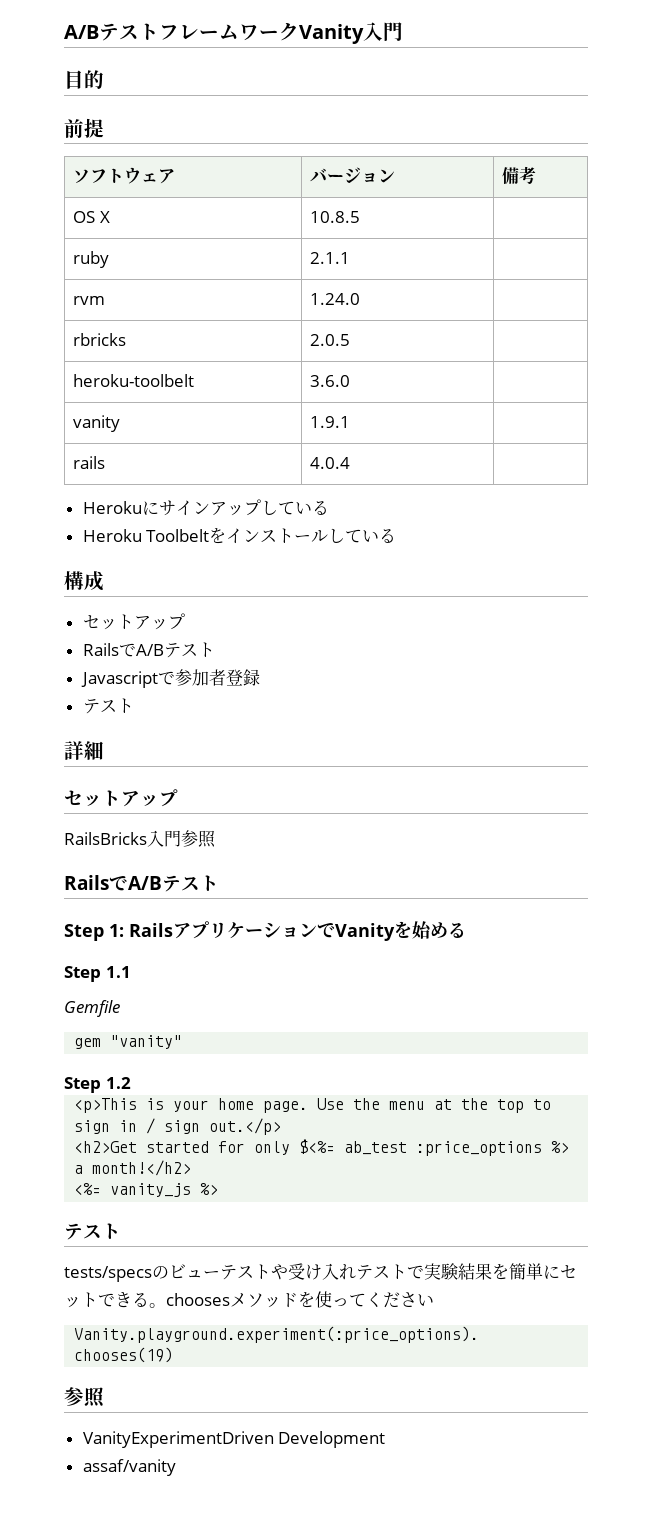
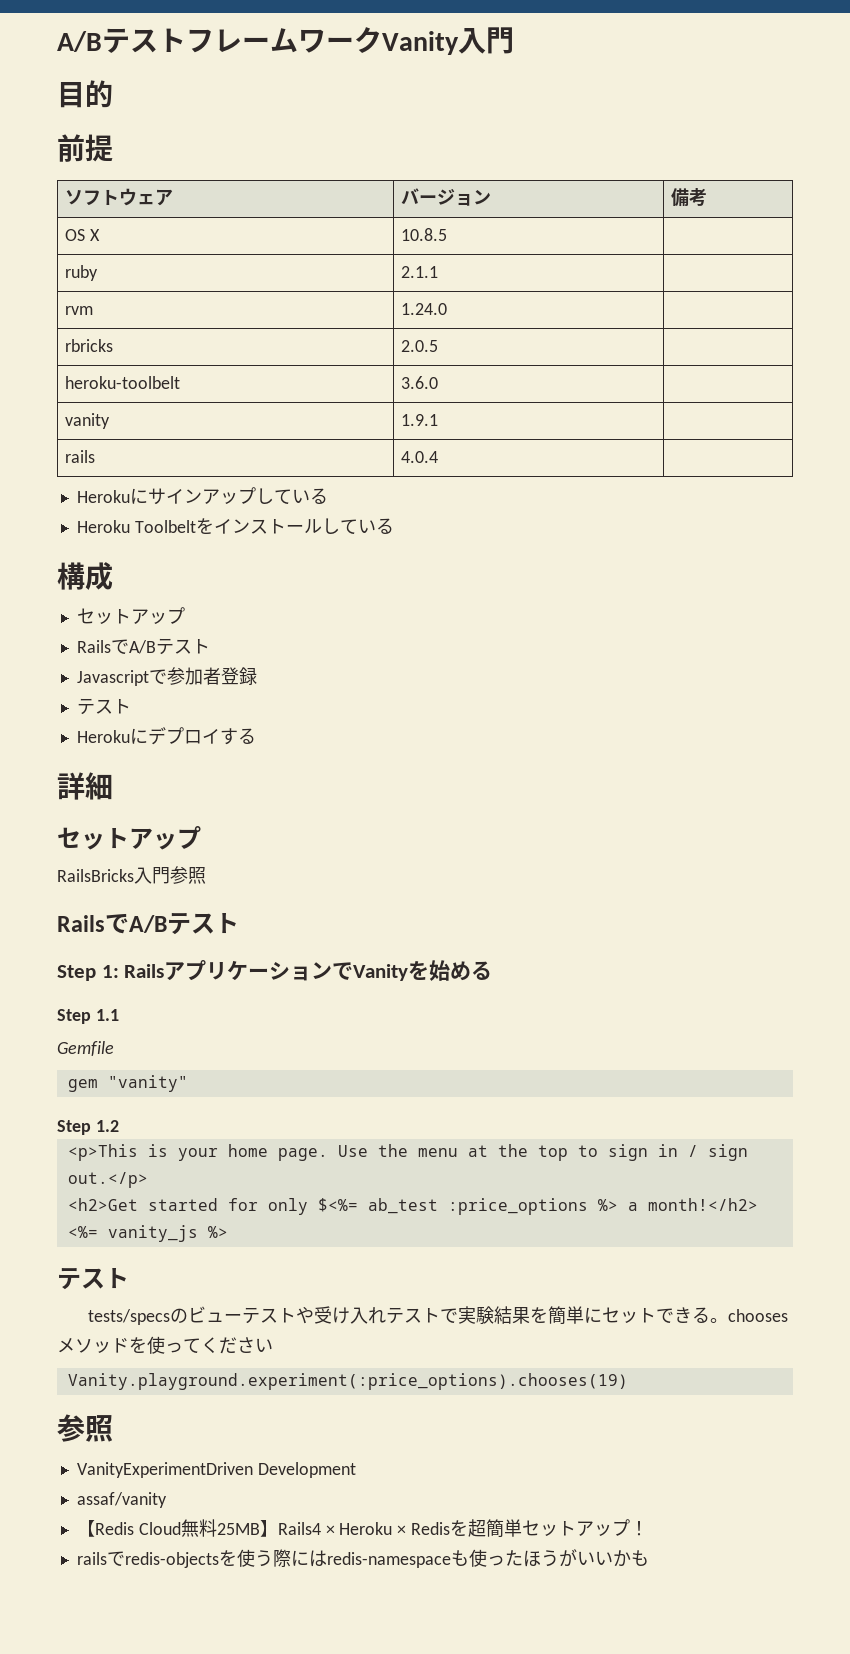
(134, 706) none -> [76,727,256,745] // Herokuにデプロイする
(176, 1467) none -> [76,1519,649,1538] [76,1549,649,1568] // 【Redis Cloud無料25MB】Rails4 × Heroku × Redisを超簡単セットアップ！ // railsでredis-objectsを使う際にはredis-namespaceも使ったほうがいいかも

